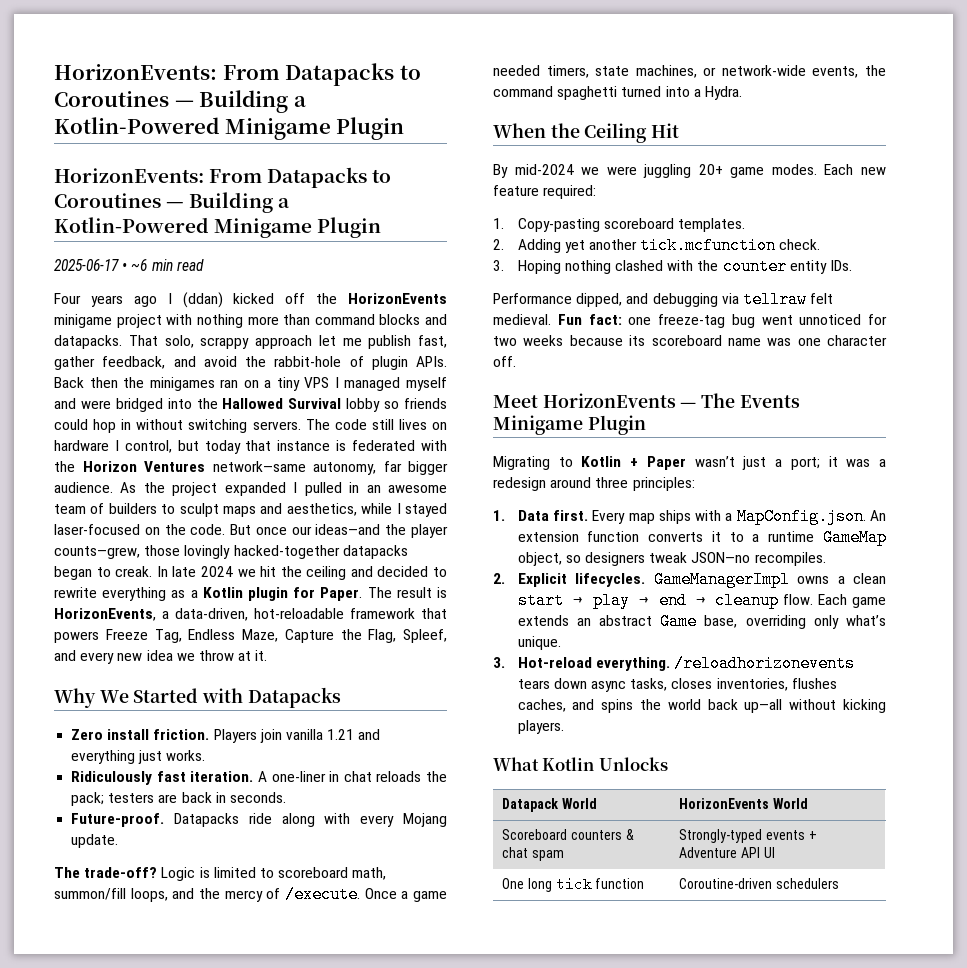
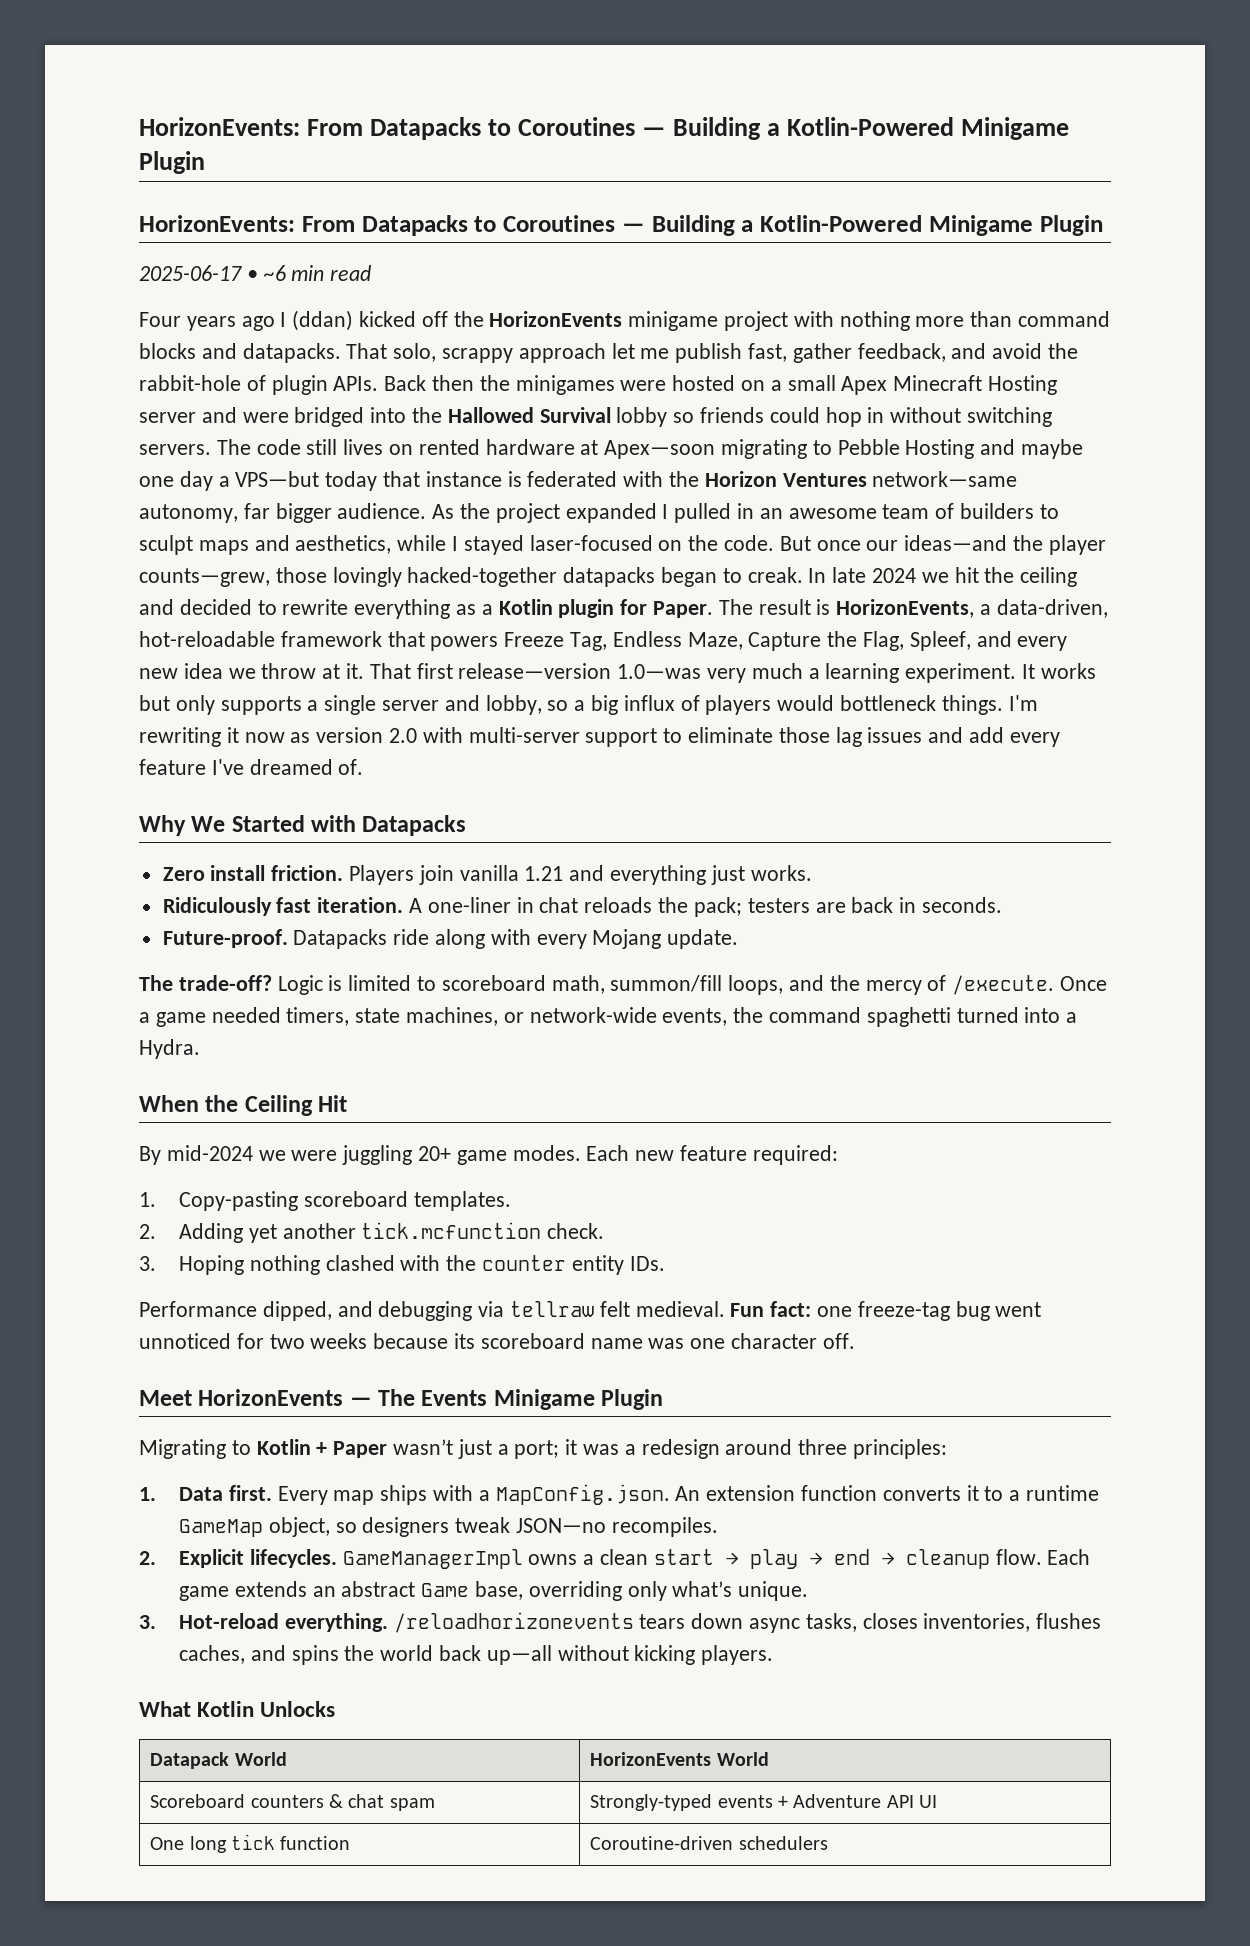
[220,377,447,391] ran on a tiny VPS I managed myself -> [620,375,1058,395] [139,412,196,423] were hosted on a small Apex Minecraft Hosting server
[54,440,199,453] hardware I control, but -> [418,439,1084,459] [139,471,320,491] rented hardware at Apex—soon migrating to Pebble Hosting and maybe one day a VPS—but
(268, 655) none -> [369,663,1096,683] [139,695,1038,715] [139,727,1060,747] [139,759,364,775] That first release—version 1.0—was very much a learning experiment. It works but only supports a single server and lobby, so a big influx of players would bottleneck things. I'm rewriting it now as version 2.0 with multi-server support to eliminate those lag issues and add every feature I've dreamed of.

